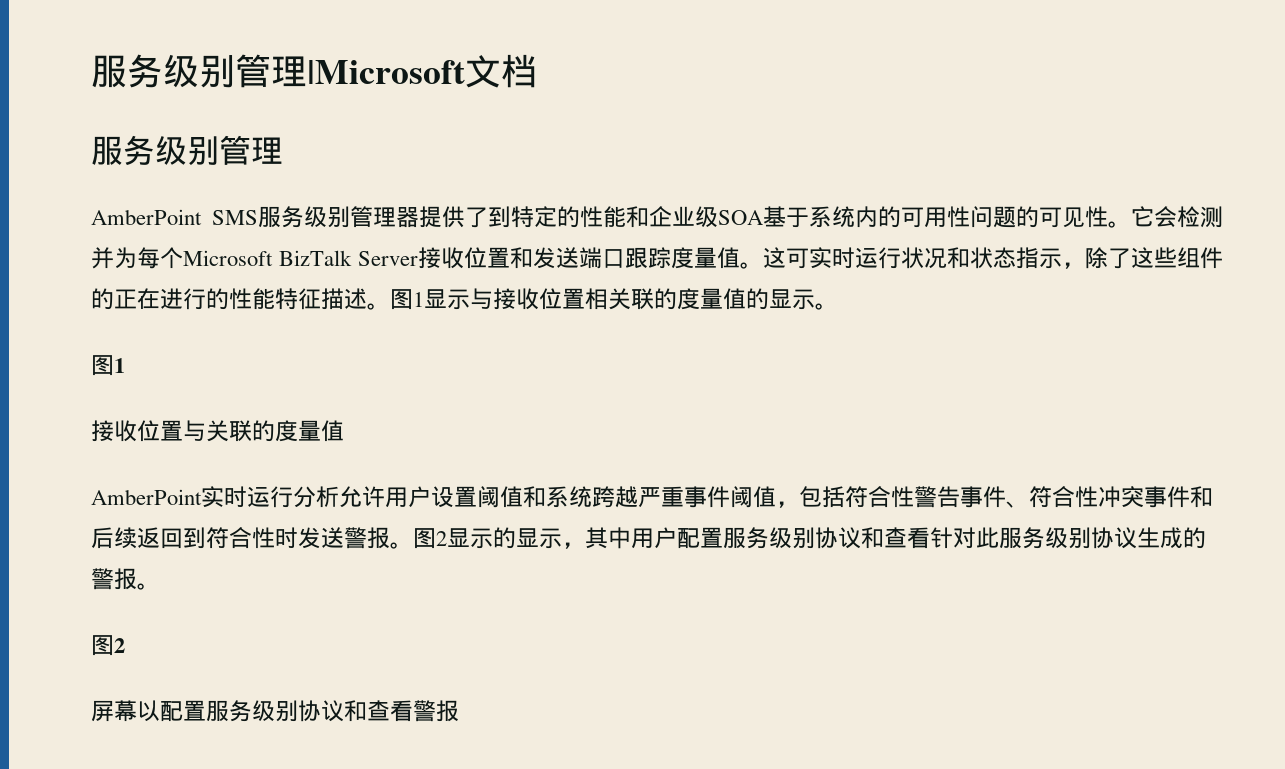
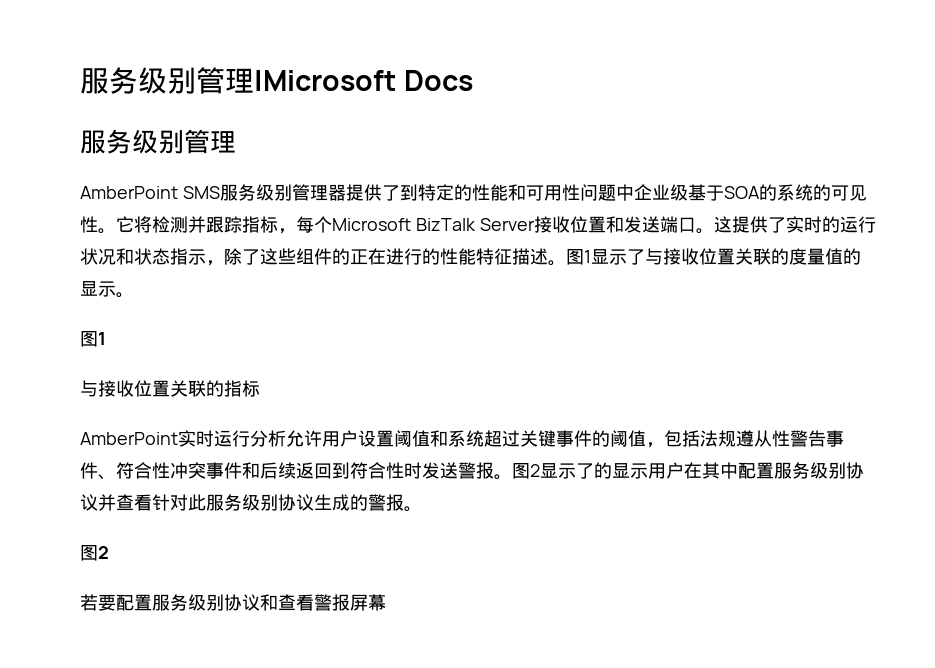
[465,54,537,88] 文档 -> [403,70,473,91] Docs
[649,206,1223,228] [91,247,137,269] 企业级SOA基于系统内的可用性问题的可见性。它会检测并为 -> [525,184,867,201] [80,216,296,234] 可用性问题中企业级基于SOA的系统的可见性。它将检测并跟踪指标，
[624,247,855,269] 跟踪度量值。这可实时 -> [695,216,840,234] 。这提供了实时的
[470,288,608,310] 与接收位置相 -> [627,248,735,265] 了与接收位置
[91,420,344,442] 接收位置与关联的度量值 -> [80,380,260,397] 与接收位置关联的指标
[592,486,730,508] 跨越严重事件 -> [484,430,610,447] 超过关键事件的
[845,486,891,508] 符合 -> [700,430,772,447] 法规遵从
[493,527,884,549] 的显示，其中用户配置服务级别协议和 -> [576,462,864,479] [80,494,116,511] 了的显示用户在其中配置服务级别协议并
[91,700,160,722] 屏幕以 -> [80,594,116,611] 若要
(459, 711) none -> [350,594,386,611] 屏幕

